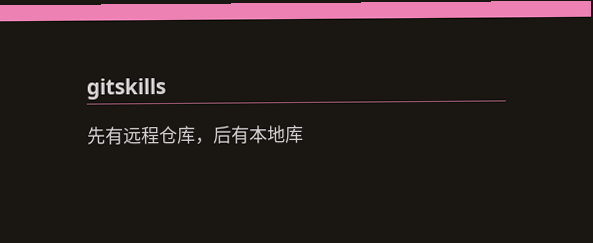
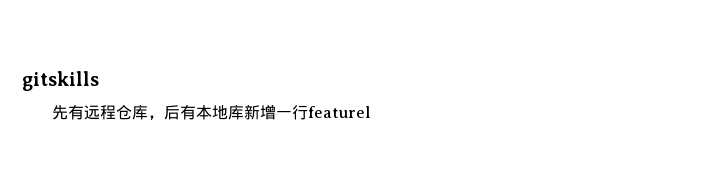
(304, 134) none -> [244,104,371,120] 新增一行featurel

